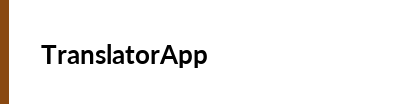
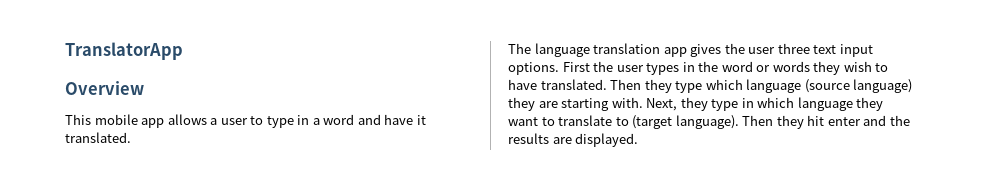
(208, 56) none -> [65,81,144,95] [65,114,426,128] [65,132,131,143] [508,43,873,57] [508,61,889,75] [508,79,913,93] [508,97,884,111] [508,115,910,129] [508,133,639,147] // Overview // This mobile app allows a user to type in a word and have it translated. // The language translation app gives the user three text input options. First the user types in the word or words they wish to have translated. Then they type which language (source language) they are starting with. Next, they type in which language they want to translate to (target language). Then they hit enter and the results are displayed.

